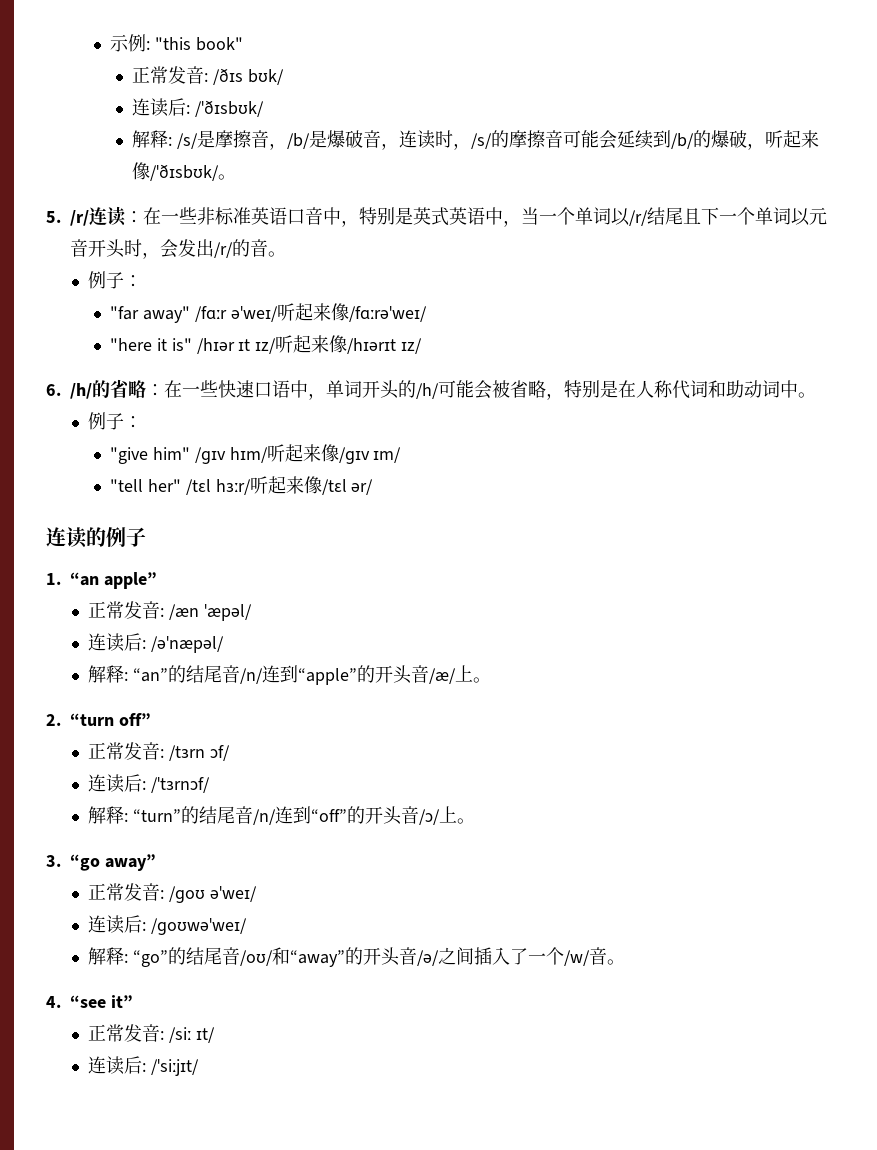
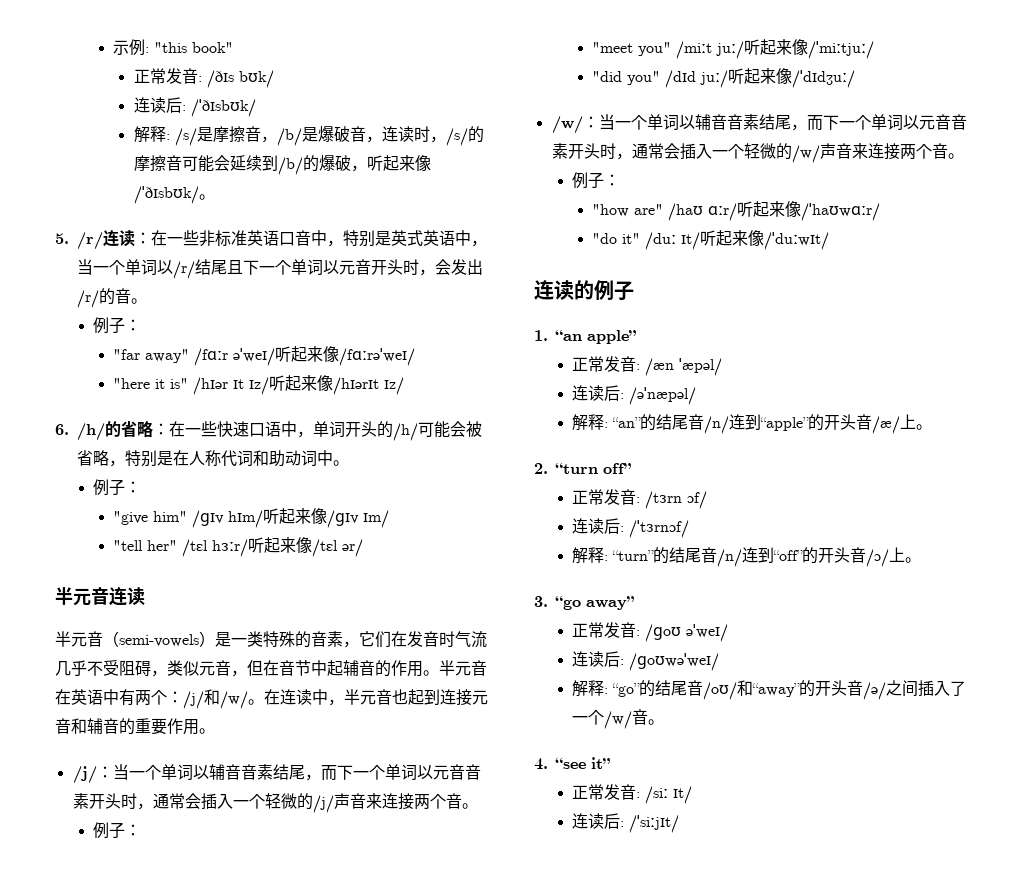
(374, 487) none -> [55,587,145,606] [55,631,487,648] [55,660,487,677] [55,689,488,709] [55,718,215,735] [72,764,481,784] [72,793,478,813] [92,822,141,839] [592,39,875,59] [592,68,856,88] [551,114,967,134] [551,143,964,163] [571,172,620,189] [592,201,881,221] [592,230,830,250] // 半元音连读 // 半元音（semi-vowels）是一类特殊的音素，它们在发音时气流几乎不受阻碍，类似元音，但在音节中起辅音的作用。半元音在英语中有两个：/j/和/w/。在连读中，半元音也起到连接元音和辅音的重要作用。 // /j/：当一个单词以辅音音素结尾，而下一个单词以元音音素开头时，通常会插入一个轻微的/j/声音来连接两个音。 // 例子： // "meet you" /miːt juː/听起来像/ˈmiːtjuː/ // "did you" /dɪd juː/听起来像/ˈdɪdʒuː/ // /w/：当一个单词以辅音音素结尾，而下一个单词以元音音素开头时，通常会插入一个轻微的/w/声音来连接两个音。 // 例子： // "how are" /haʊ ɑːr/听起来像/ˈhaʊwɑːr/ // "do it" /duː ɪt/听起来像/ˈduːwɪt/

